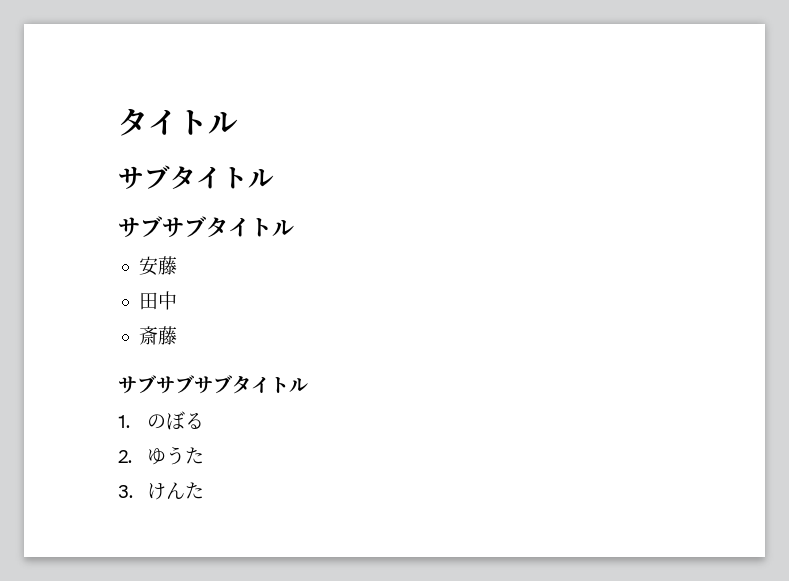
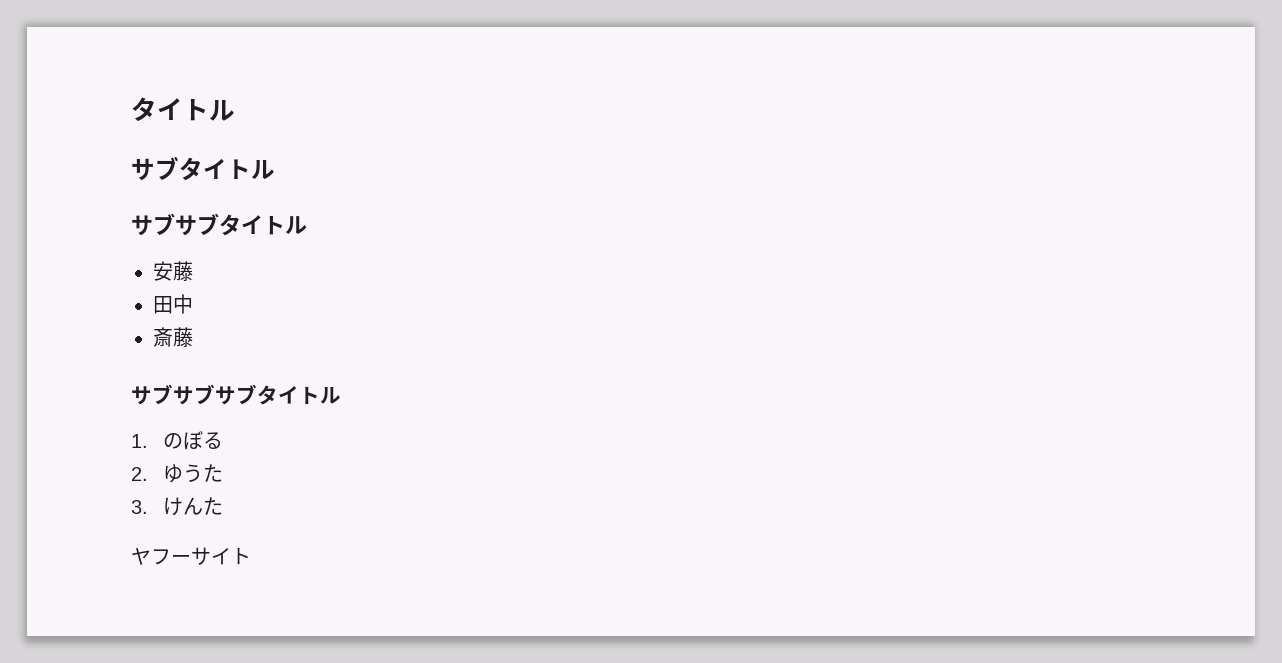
(205, 490) none -> [131,547,251,565] // ヤフーサイト

